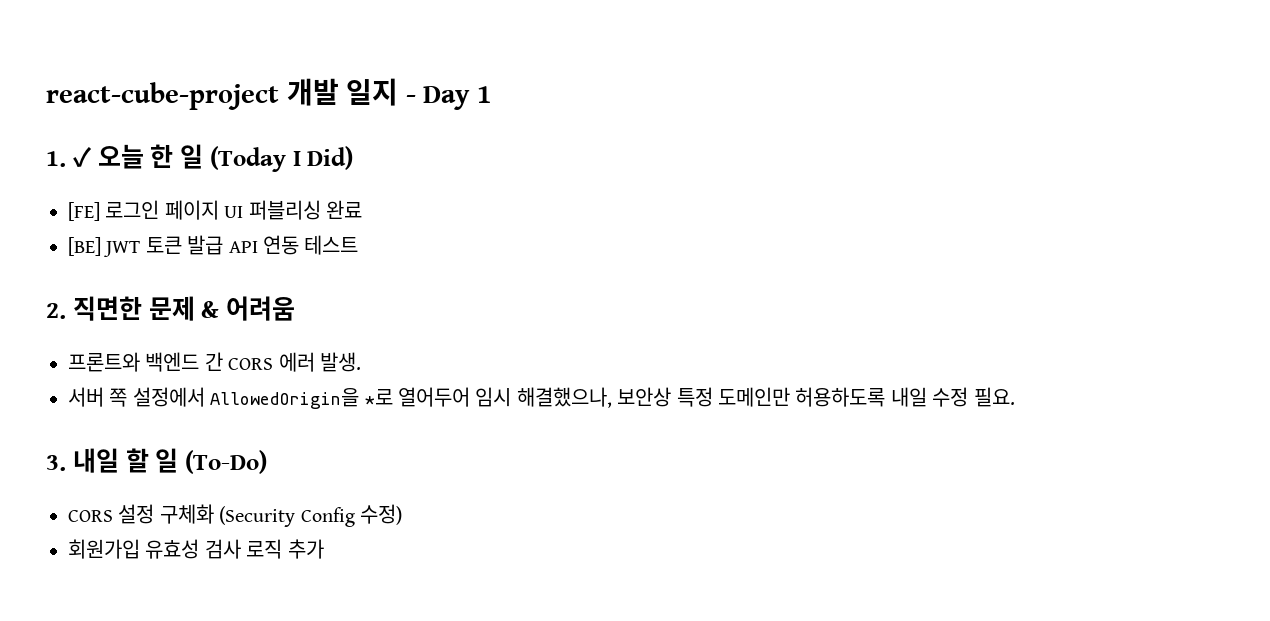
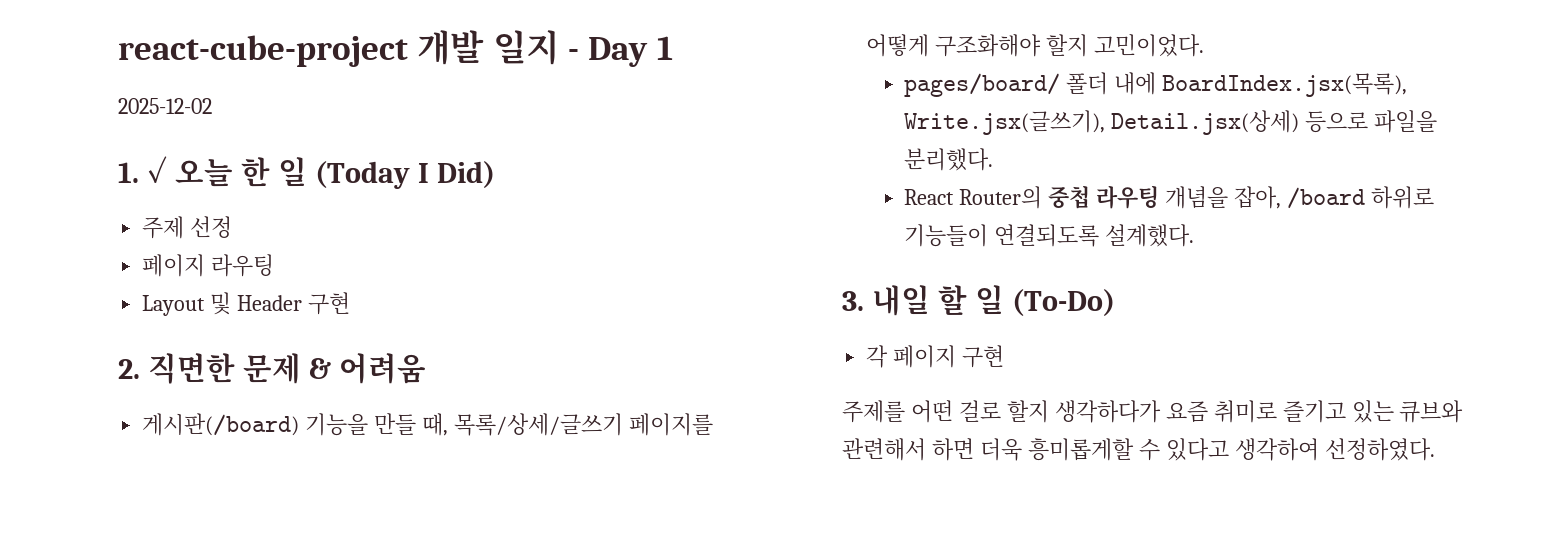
(492, 94) none -> [118,98,212,114] // 2025-12-02
[68,200,362,221] [68,235,359,257] [FE] 로그인 페이지 UI 퍼블리싱 완료 // [BE] JWT 토큰 발급 API 연동 테스트 -> [142,216,233,239] [142,254,275,277] [142,292,351,316] 주제 선정 // 페이지 라우팅 // Layout 및 Header 구현
[68,352,361,372] [68,387,1015,409] 프론트와 백엔드 간 CORS 에러 발생. // 서버 쪽 설정에서 AllowedOrigin을 *로 열어두어 임시 해결했으나, 보안상 특정 도메인만 허용하도록 내일 수정 필요. -> [142,413,713,436] [866,34,1205,57] [904,72,1408,97] [904,110,1438,135] [904,148,994,171] [904,185,1435,209] [904,224,1195,247] 게시판(/board) 기능을 만들 때, 목록/상세/글쓰기 페이지를 어떻게 구조화해야 할지 고민이었다. // pages/board/ 폴더 내에 BoardIndex.jsx(목록), Write.jsx(글쓰기), Detail.jsx(상세) 등으로 파일을 분리했다. // React Router의 중첩 라우팅 개념을 잡아, /board 하위로 기능들이 연결되도록 설계했다.
[68,504,402,527] [68,539,324,559] CORS 설정 구체화 (Security Config 수정) // 회원가입 유효성 검사 로직 추가 -> [866,345,1005,368] [842,400,1464,423] [842,438,1435,461] 각 페이지 구현 // 주제를 어떤 걸로 할지 생각하다가 요즘 취미로 즐기고 있는 큐브와 관련해서 하면 더욱 흥미롭게할 수 있다고 생각하여 선정하였다.

